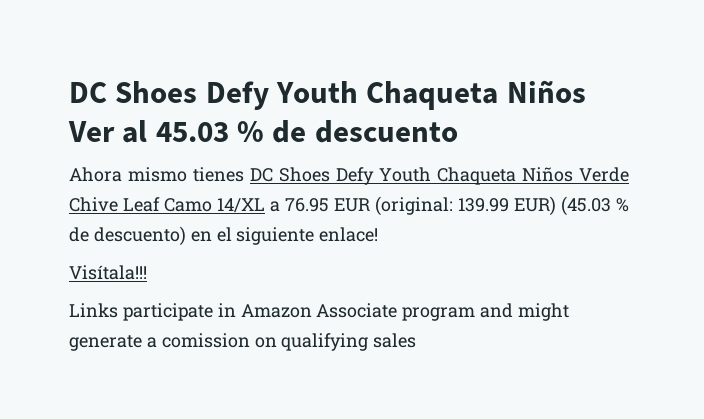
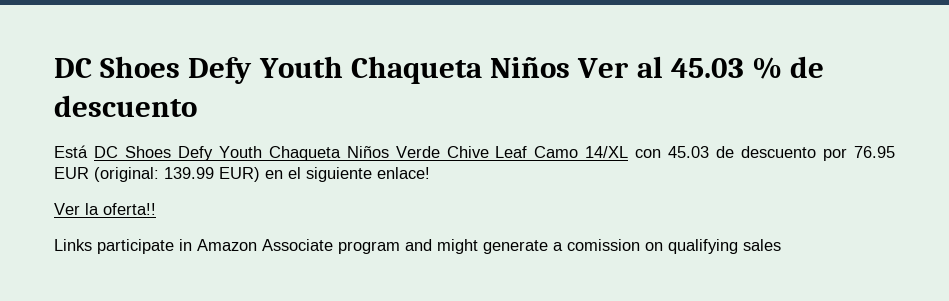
[69,167,244,182] Ahora mismo tienes -> [54,145,88,158] Está
[270,201,280,212] a -> [635,146,848,161] con 45.03 de descuento por
[561,196,629,216] [69,226,186,246] (45.03 % de descuento) -> (260, 174) none
[69,265,147,280] Visítala!!! -> [54,203,156,215] Ver la oferta!!

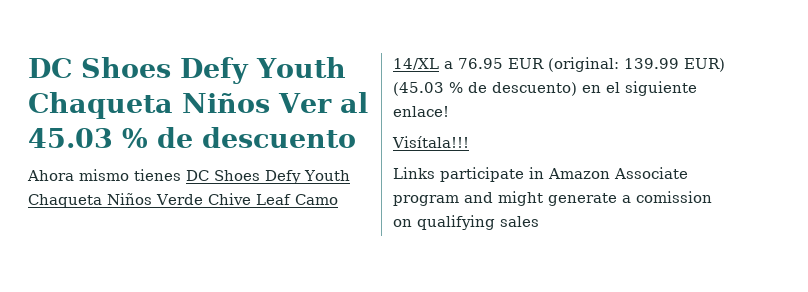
[54,145,88,158] Está -> [27,169,181,181] Ahora mismo tienes
[635,146,848,161] con 45.03 de descuento por -> [444,61,453,69] a
(260, 174) none -> [393,82,577,96] (45.03 % de descuento)
[54,203,156,215] Ver la oferta!! -> [392,136,469,148] Visítala!!!

